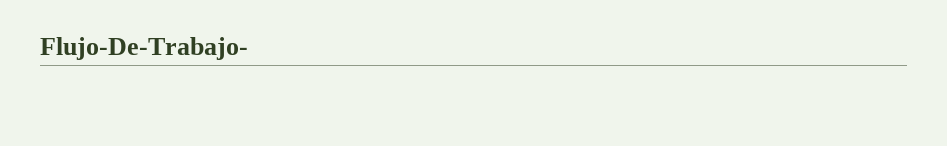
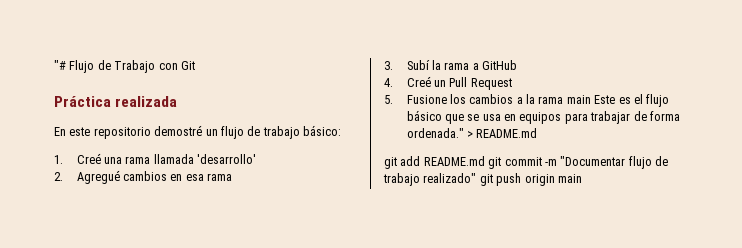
[40,37,248,60] Flujo-De-Trabajo- -> [54,60,195,73] [54,96,178,107] [54,125,341,139] [54,153,257,164] [54,170,233,184] [384,60,518,70] [384,76,512,90] [384,94,670,107] [406,110,680,124] [406,128,538,138] [384,156,668,169] [383,173,582,186] "# Flujo de Trabajo con Git // Práctica realizada // En este repositorio demostré un flujo de trabajo básico: // 1. Creé una rama llamada 'desarrollo' // 2. Agregué cambios en esa rama // 3. Subí la rama a GitHub // 4. Creé un Pull Request // 5. Fusione los cambios a la rama main Este es el flujo básico que se usa en equipos para trabajar de forma ordenada." > README.md // git add README.md git commit -m "Documentar flujo de trabajo realizado" git push origin main

